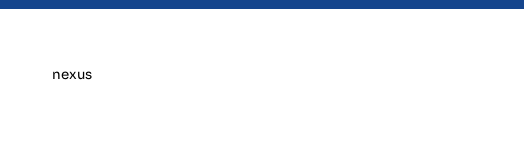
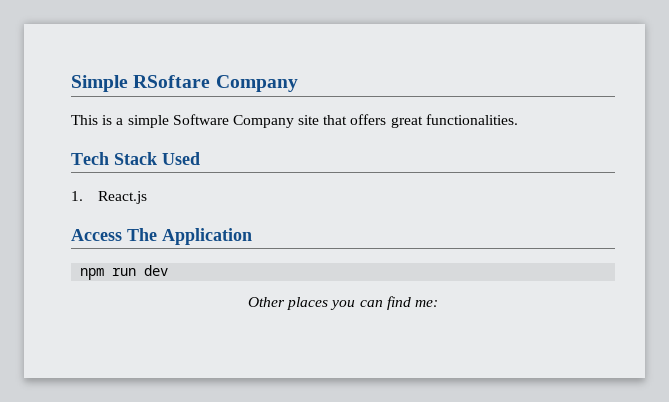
[52,71,92,80] nexus -> [71,75,298,92] [71,114,518,128] [71,152,200,165] [71,191,147,204] [71,228,252,245] [80,265,169,280] [248,296,438,310] Simple RSoftare Company // This is a simple Software Company site that offers great functionalities. // Tech Stack Used // 1. React.js // Access The Application // npm run dev // Other places you can find me:

